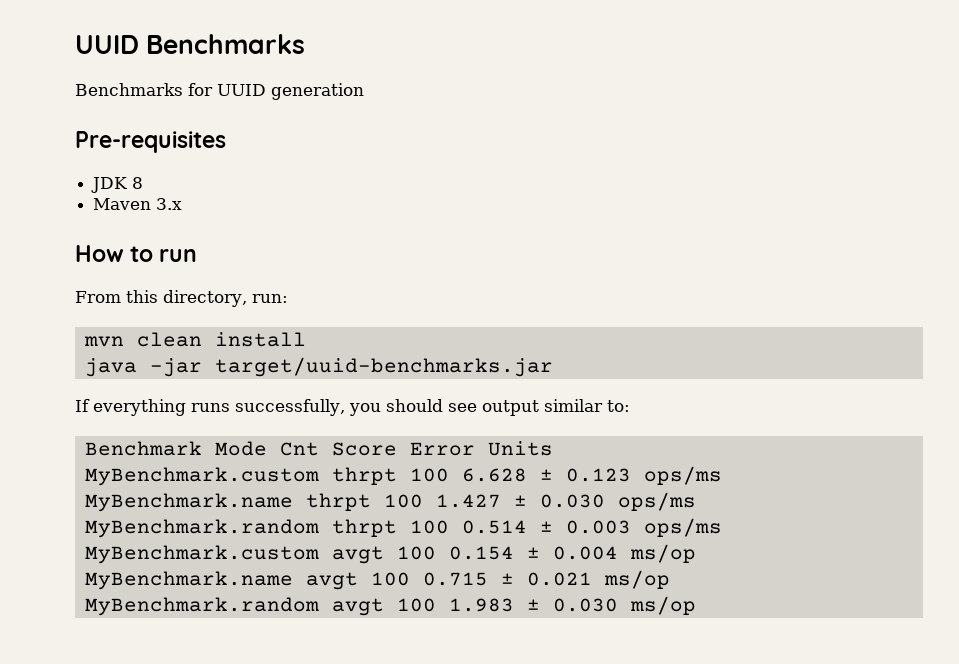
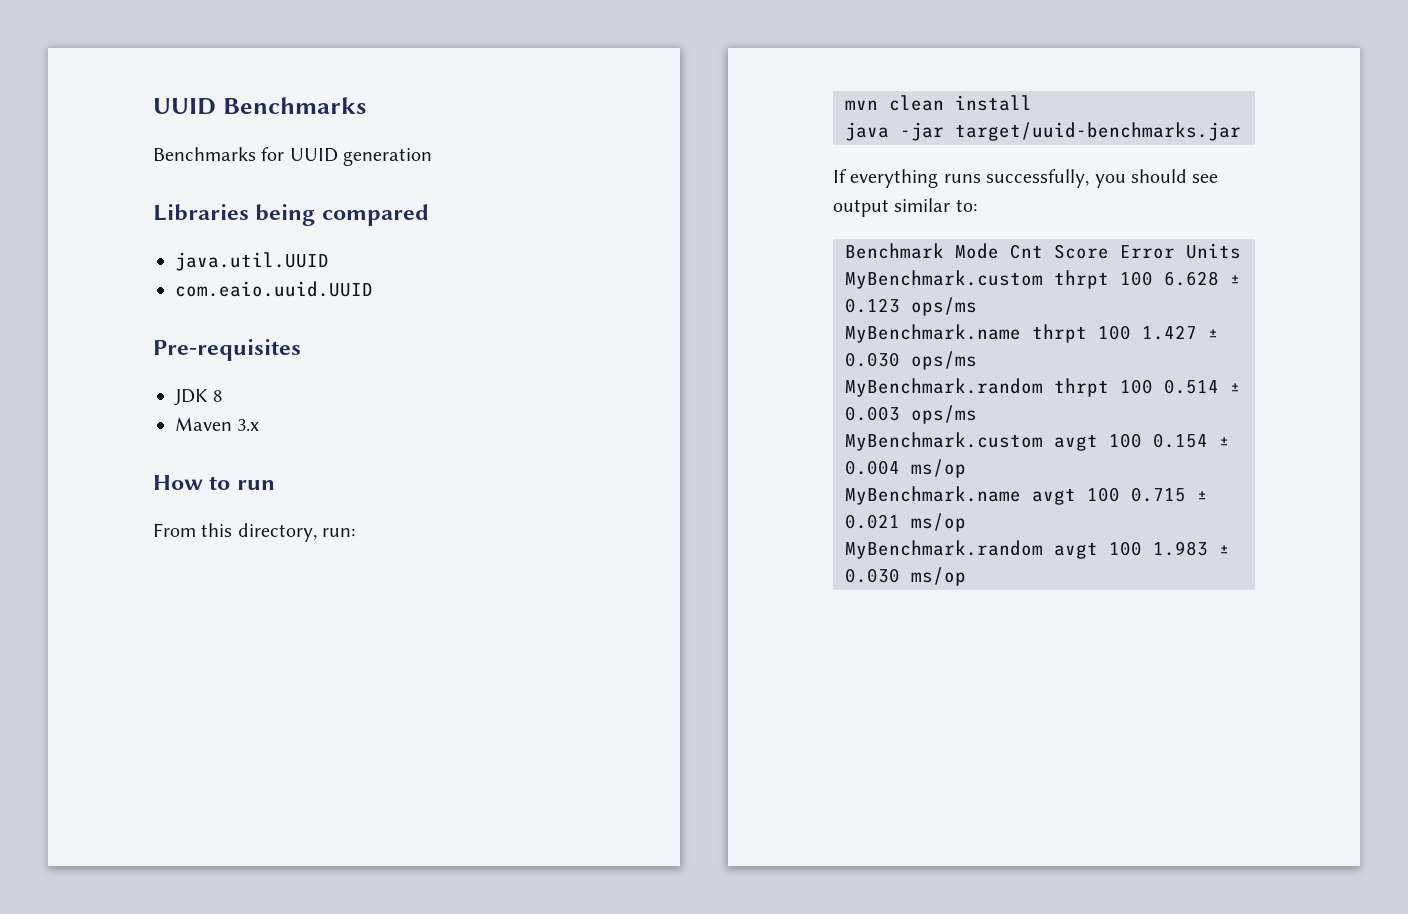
(364, 91) none -> [153,204,429,226] [175,252,329,271] [175,281,373,297] // Libraries being compared // java.util.UUID // com.eaio.uuid.UUID

